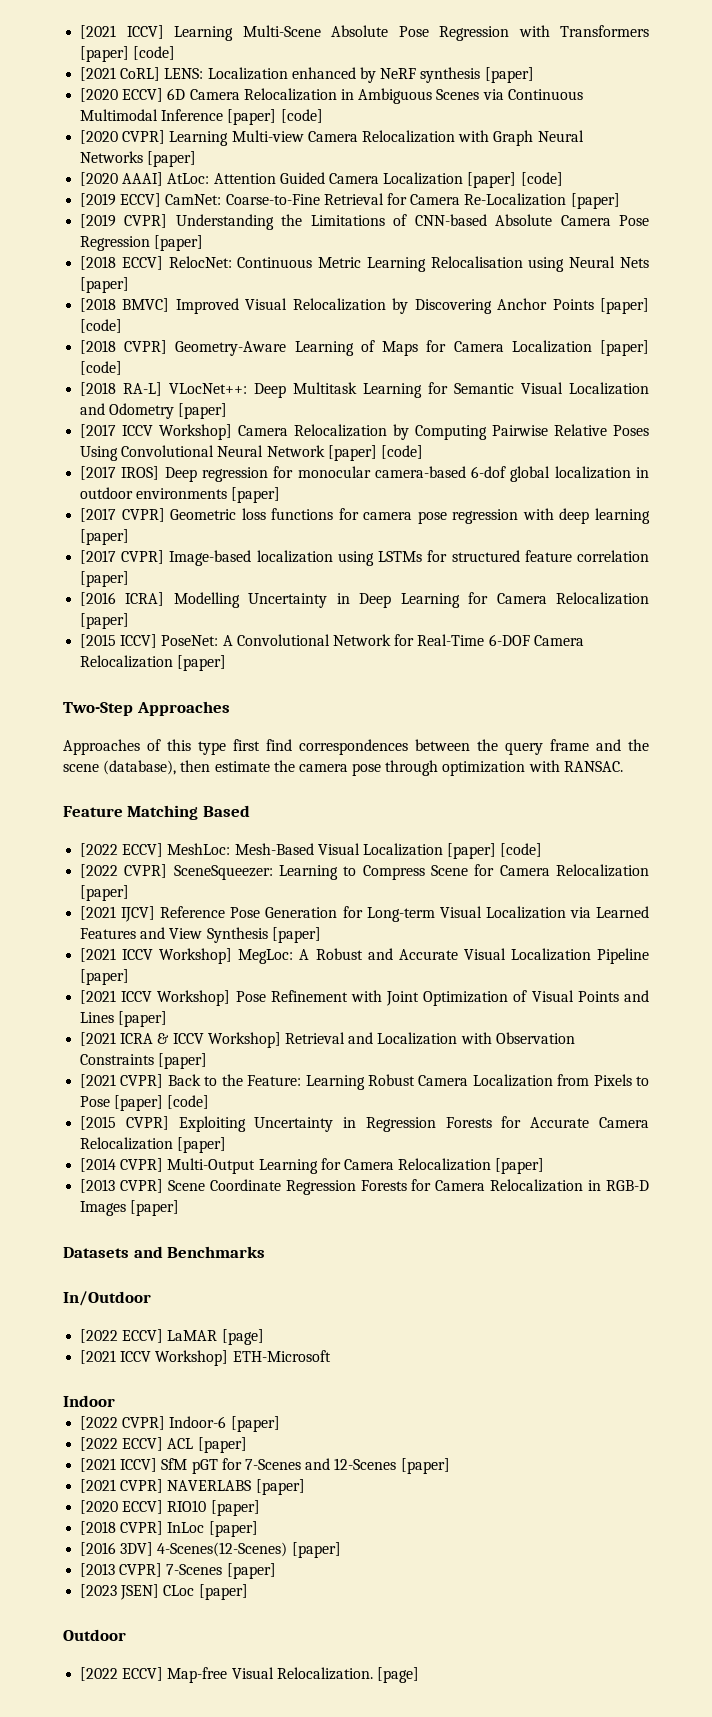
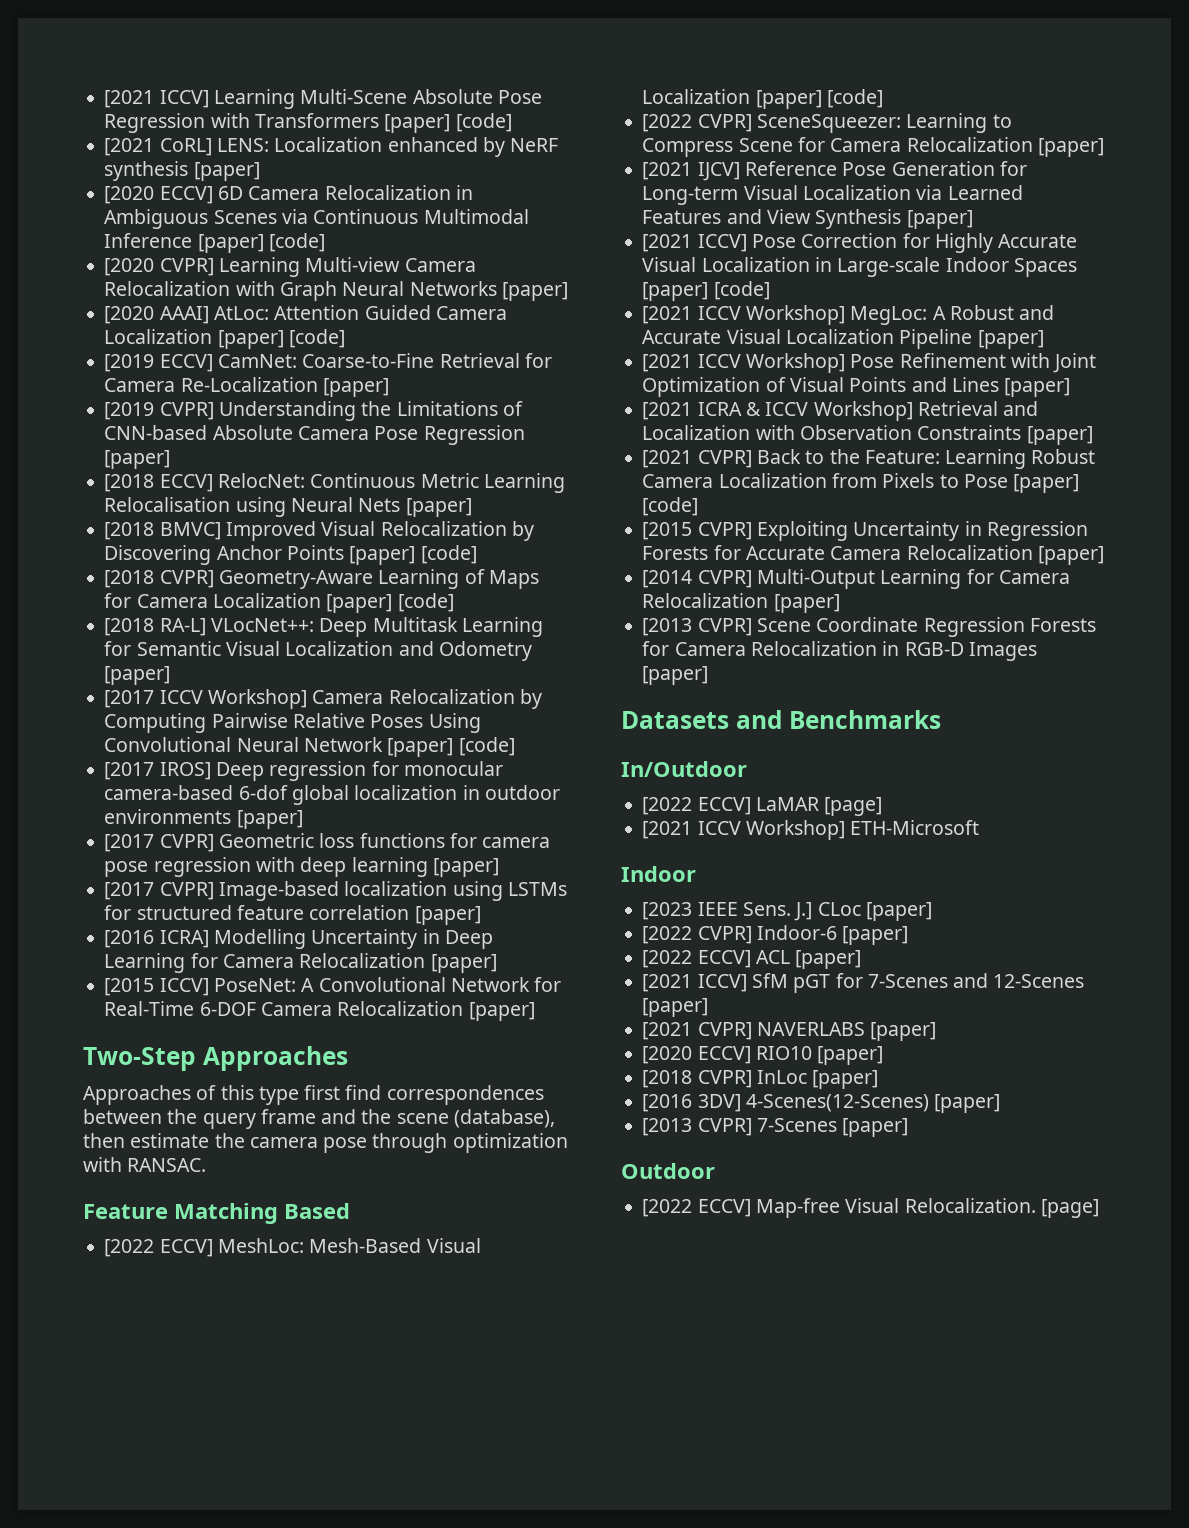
(321, 935) none -> [642,233,1078,253] [642,257,1077,277] [642,281,770,301] // [2021 ICCV] Pose Correction for Highly Accurate Visual Localization in Large-scale Indoor Spaces [paper] [code]
(115, 1401) none -> [642,902,932,921] // [2023 IEEE Sens. J.] CLoc [paper]
[80,1584,248,1600] // [2023 JSEN] CLoc [paper] -> (909, 1127) none

